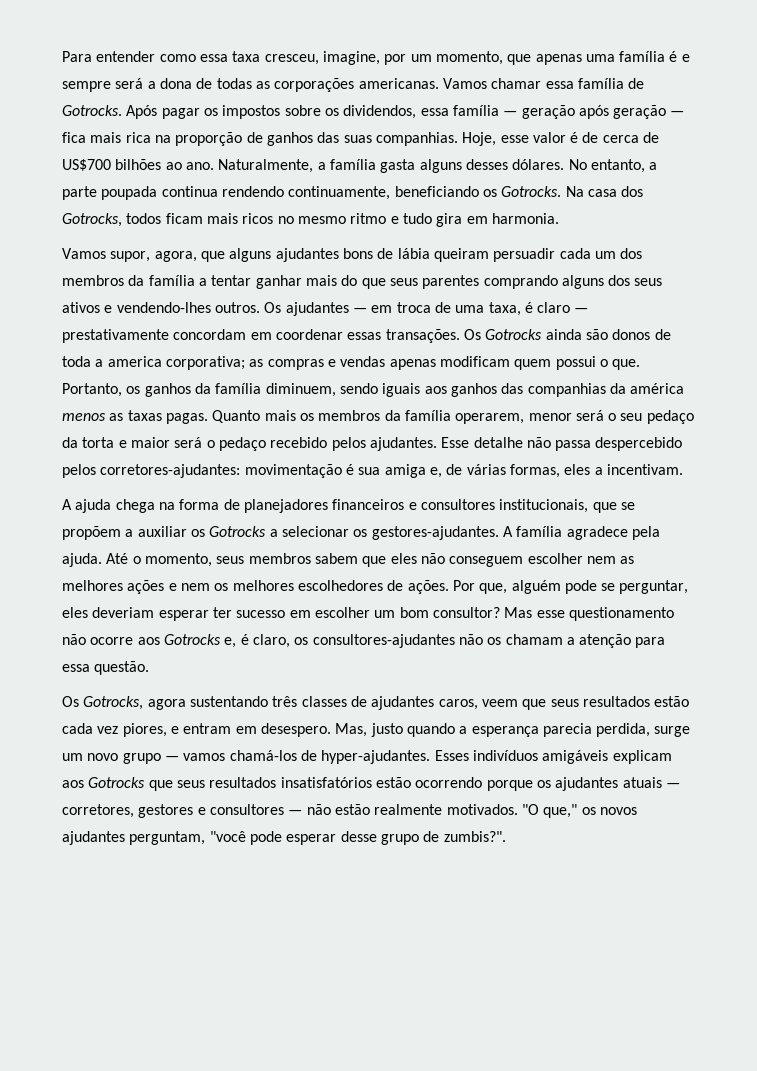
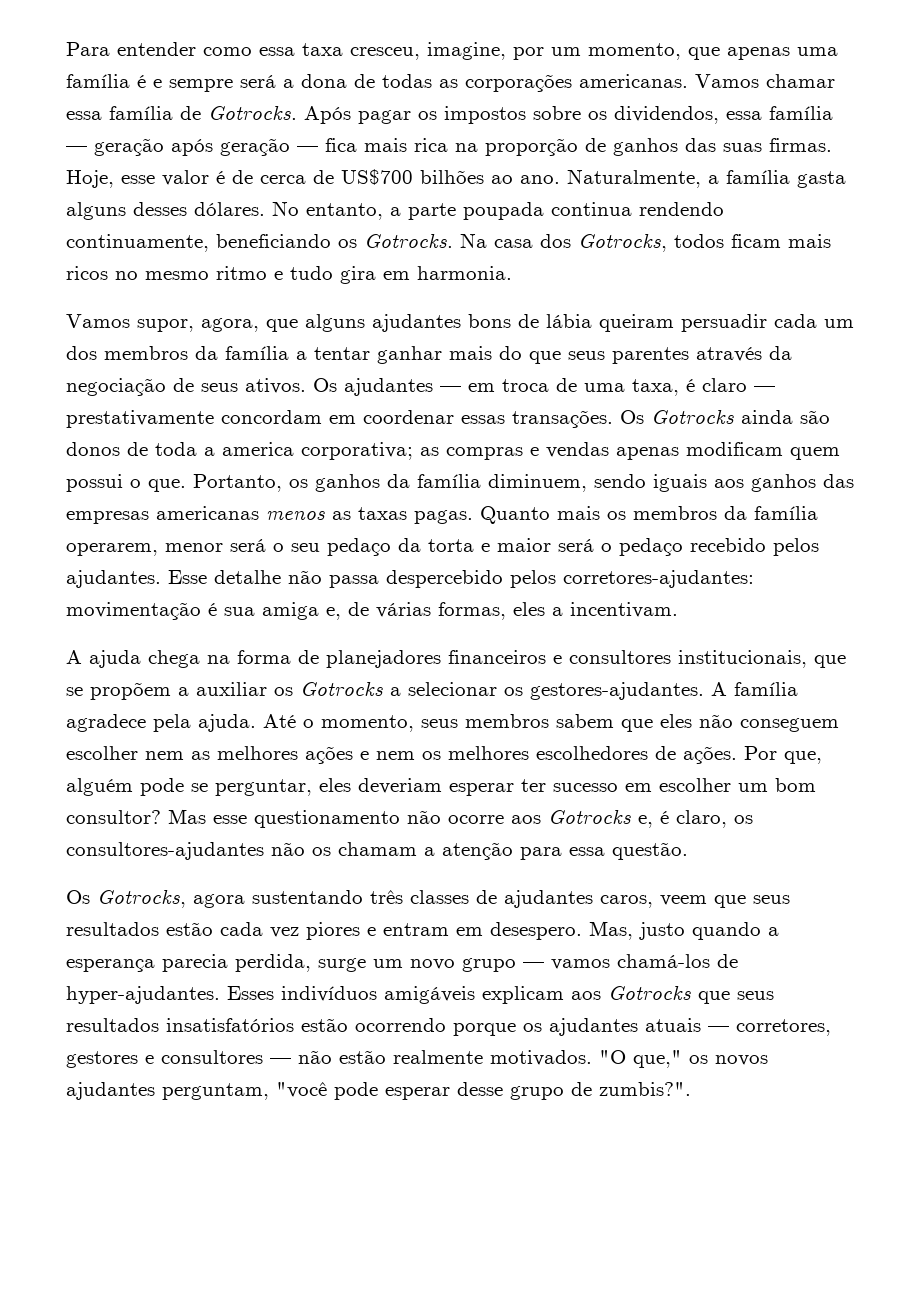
[375,132,458,146] companhias. -> [769,138,832,152] firmas.
[483,275,663,289] [62,302,260,313] comprando alguns dos seus ativos e vendendo-lhes outros. -> [696,346,792,362] [66,378,306,396] através da negociação de seus ativos.
[527,383,685,397] companhias da américa -> [66,506,259,524] empresas americanas
[122,723,167,737] piores, -> [306,922,360,940] piores

